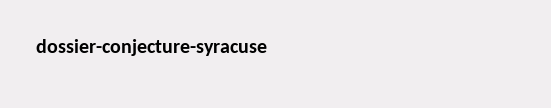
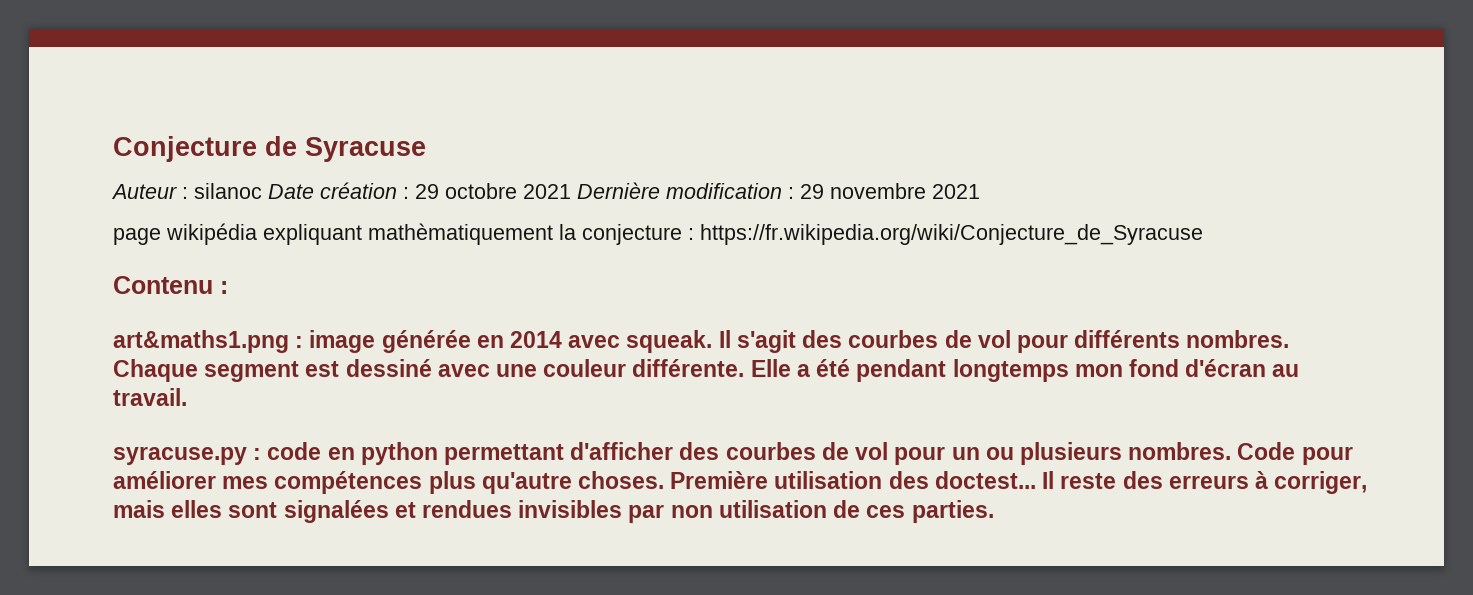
[36,39,267,56] dossier-conjecture-syracuse -> [113,136,426,162] [111,182,980,199] [113,223,1203,245] [113,276,228,294] [113,330,1290,353] [113,359,1300,382] [113,388,187,406] [113,442,1353,465] [113,471,1368,494] [113,500,994,523] Conjecture de Syracuse // Auteur : silanoc Date création : 29 octobre 2021 Dernière modification : 29 novembre 2021 // page wikipédia expliquant mathèmatiquement la conjecture : https://fr.wikipedia.org/wiki/Conjecture_de_Syracuse // Contenu : // art&maths1.png : image générée en 2014 avec squeak. Il s'agit des courbes de vol pour différents nombres. Chaque segment est dessiné avec une couleur différente. Elle a été pendant longtemps mon fond d'écran au travail. // syracuse.py : code en python permettant d'afficher des courbes de vol pour un ou plusieurs nombres. Code pour améliorer mes compétences plus qu'autre choses. Première utilisation des doctest... Il reste des erreurs à corriger, mais elles sont signalées et rendues invisibles par non utilisation de ces parties.

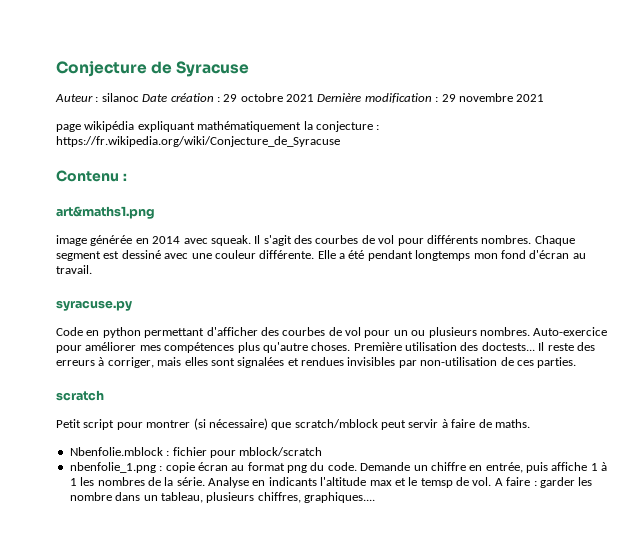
[368,223,553,245] mathèmatiquement -> [197,121,302,132] mathématiquement
[295,336,304,348] : -> (155, 212) //
[253,442,322,460] : code -> [56,327,83,336] // Code
[1237,442,1296,460] Code -> [533,327,608,336] Auto-exercice
[934,471,1036,489] doctest... -> [481,342,535,351] doctests...
[670,500,827,518] non utilisation -> [420,357,498,366] non-utilisation
(994, 511) none -> [56,390,104,401] [56,418,530,430] [69,447,323,458] [69,462,608,473] [69,477,593,488] [69,492,375,503] // scratch // Petit script pour montrer (si nécessaire) que scratch/mblock peut servir à faire de maths. // Nbenfolie.mblock : fichier pour mblock/scratch // nbenfolie_1.png : copie écran au format png du code. Demande un chiffre en entrée, puis affiche 1 à 1 les nombres de la série. Analyse en indicants l'altitude max et le temsp de vol. A faire : garder les nombre dans un tableau, plusieurs chiffres, graphiques....

